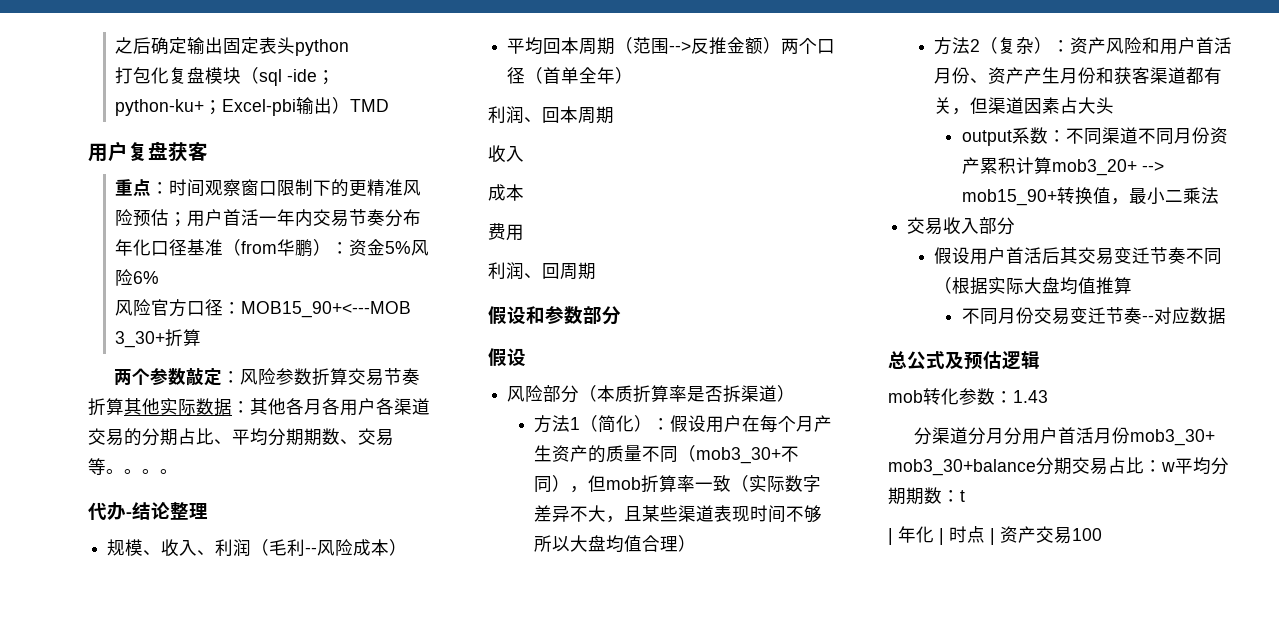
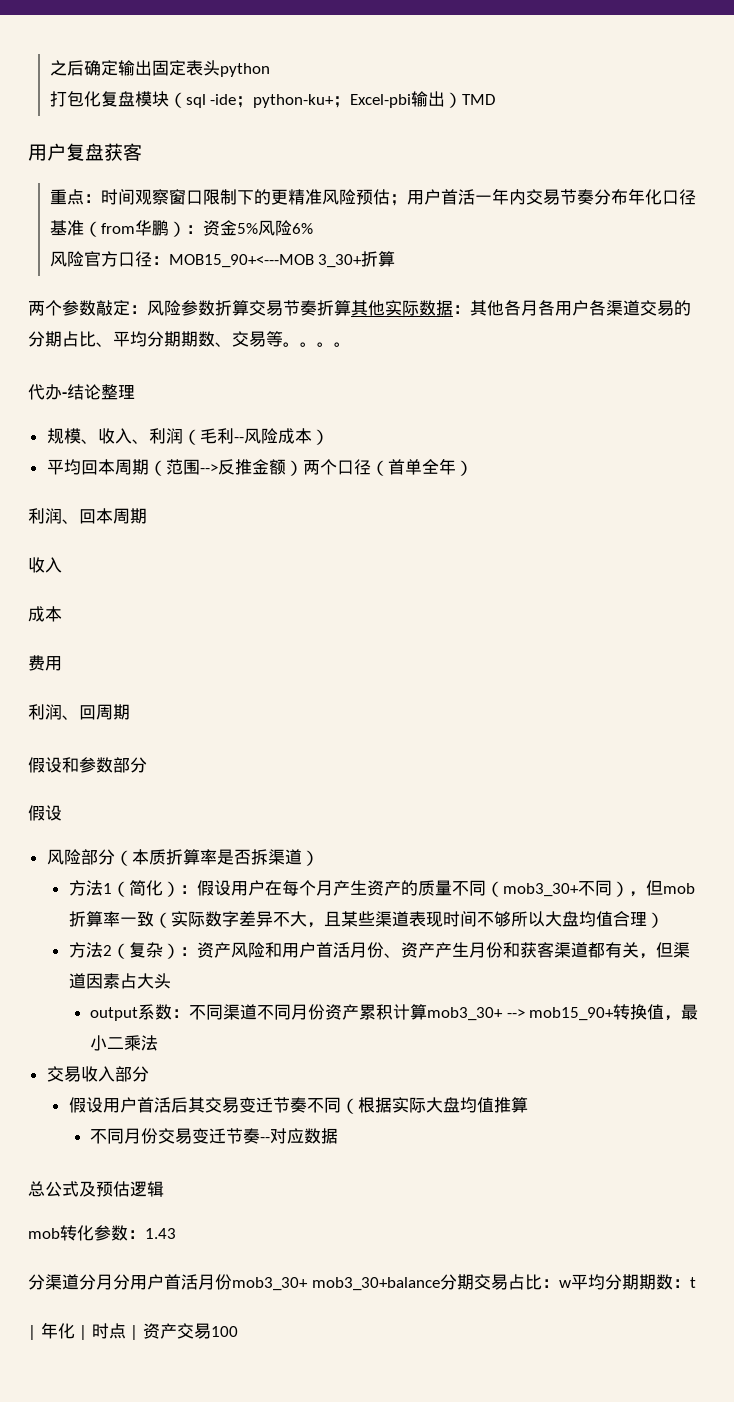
[1051,159,1137,176] mob3_20+ -> [427,1007,504,1021] mob3_30+

